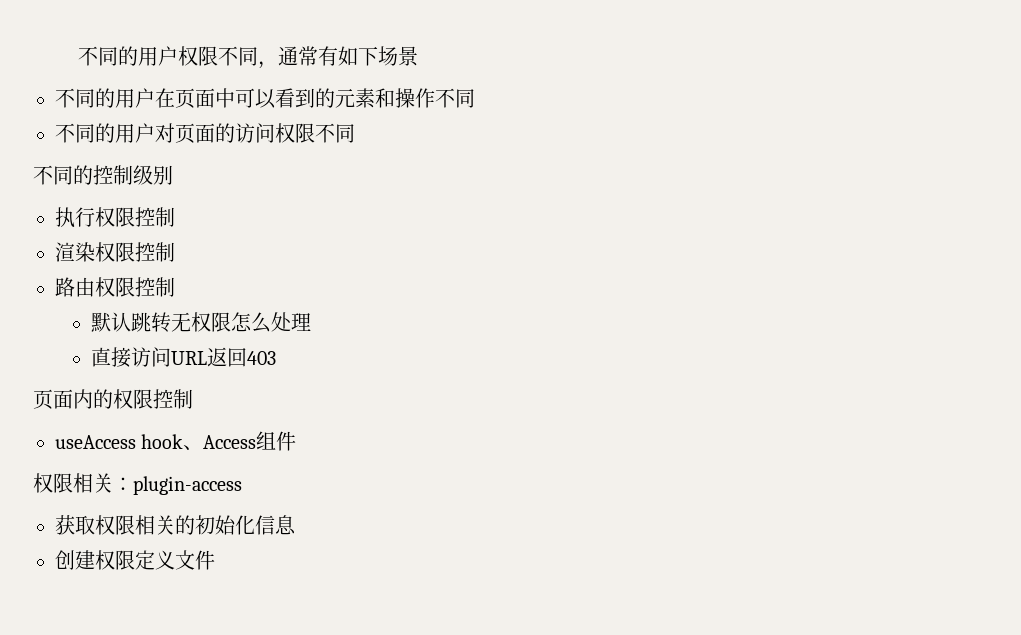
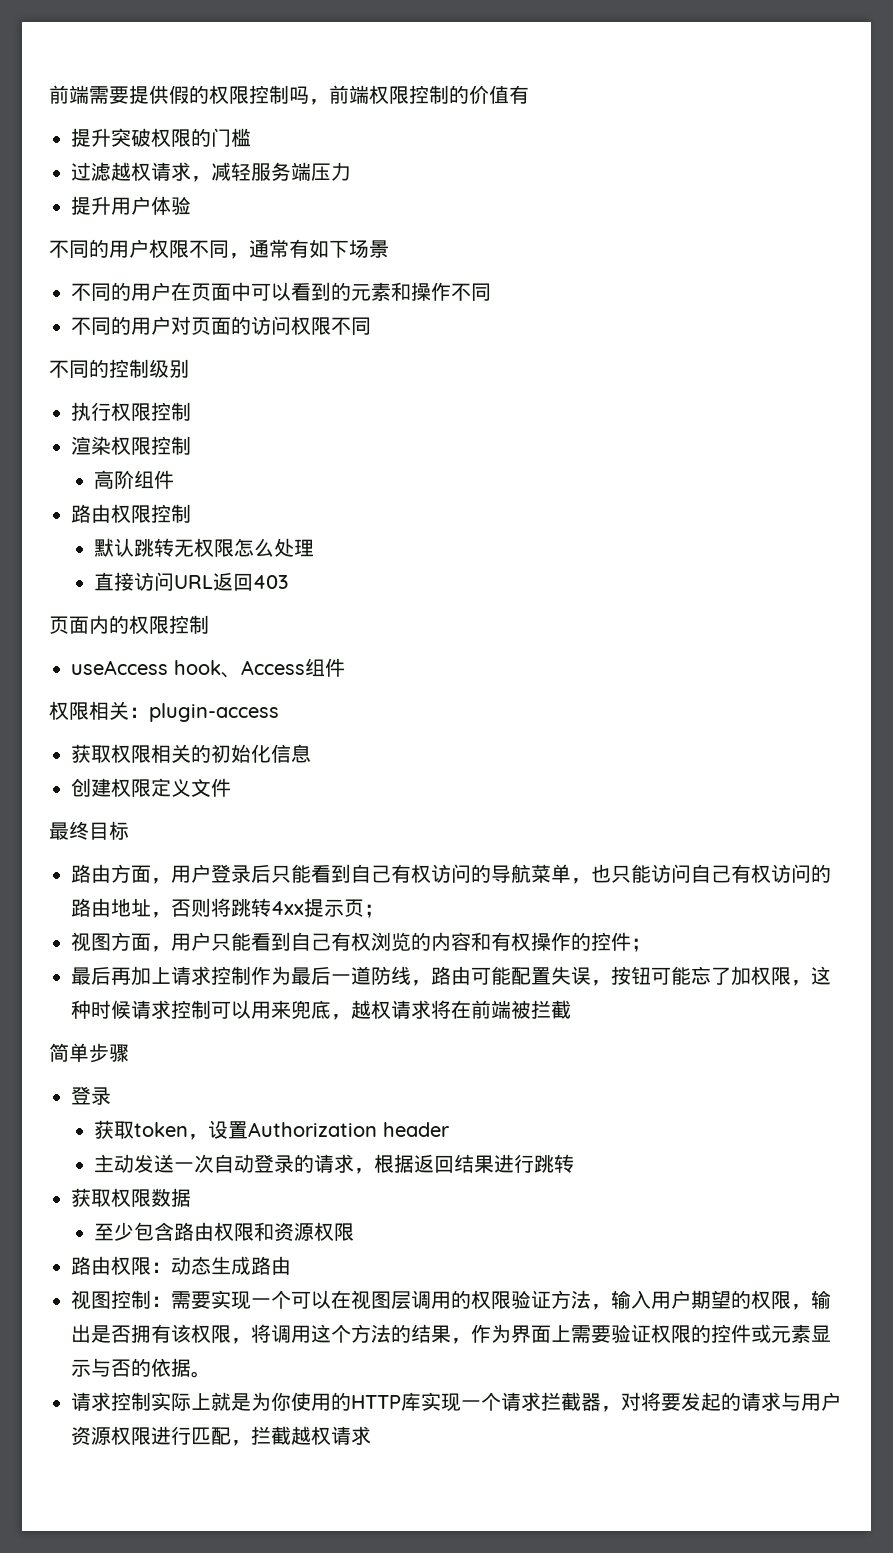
(77, 56) none -> [49,85,529,105] [71,128,251,147] [71,162,351,182] [71,196,191,215] 前端需要提供假的权限控制吗，前端权限控制的价值有 // 提升突破权限的门槛 // 过滤越权请求，减轻服务端压力 // 提升用户体验 //
(175, 252) none -> [93,470,174,489] // 高阶组件
(215, 560) none -> [49,821,129,840] [71,864,831,884] [71,898,384,918] [71,932,651,952] [71,966,831,986] [71,1000,571,1020] [49,1043,129,1063] [71,1086,111,1105] [93,1120,449,1140] [93,1154,574,1174] [71,1188,191,1207] [93,1222,354,1242] [71,1256,291,1275] [71,1290,831,1310] [71,1324,831,1344] [71,1358,211,1378] [71,1392,841,1412] [71,1426,371,1446] // 最终目标 // 路由方面，用户登录后只能看到自己有权访问的导航菜单，也只能访问自己有权访问的路由地址，否则将跳转4xx提示页； // 视图方面，用户只能看到自己有权浏览的内容和有权操作的控件； // 最后再加上请求控制作为最后一道防线，路由可能配置失误，按钮可能忘了加权限，这种时候请求控制可以用来兜底，越权请求将在前端被拦截 // 简单步骤 // 登录 // 获取token，设置Authorization header // 主动发送一次自动登录的请求，根据返回结果进行跳转 // 获取权限数据 // 至少包含路由权限和资源权限 // 路由权限：动态生成路由 // 视图控制：需要实现一个可以在视图层调用的权限验证方法，输入用户期望的权限，输出是否拥有该权限，将调用这个方法的结果，作为界面上需要验证权限的控件或元素显示与否的依据。 // 请求控制实际上就是为你使用的HTTP库实现一个请求拦截器，对将要发起的请求与用户资源权限进行匹配，拦截越权请求

